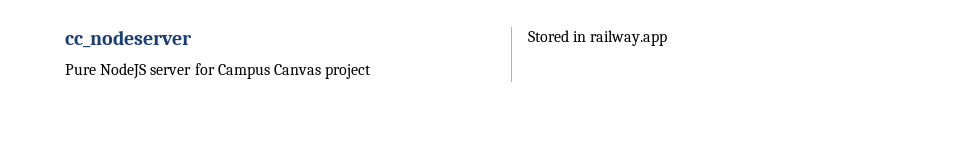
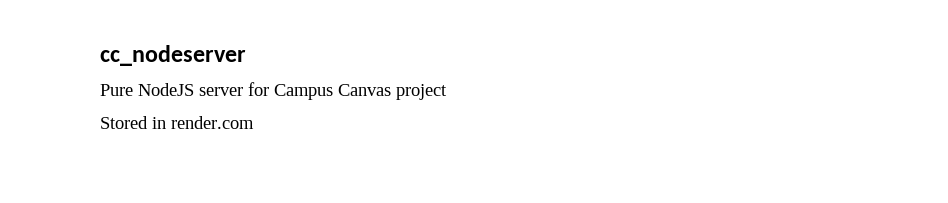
[590,30,668,46] railway.app -> [171,116,254,129] render.com

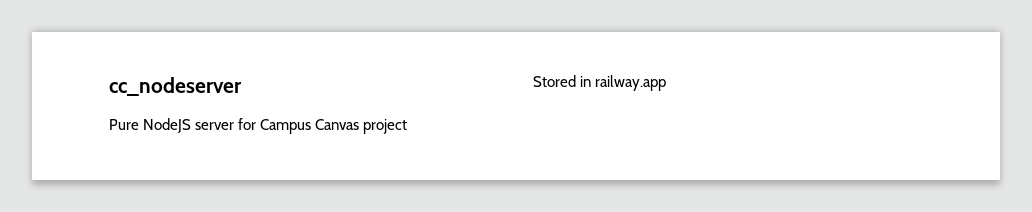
[171,116,254,129] render.com -> [595,75,667,91] railway.app

